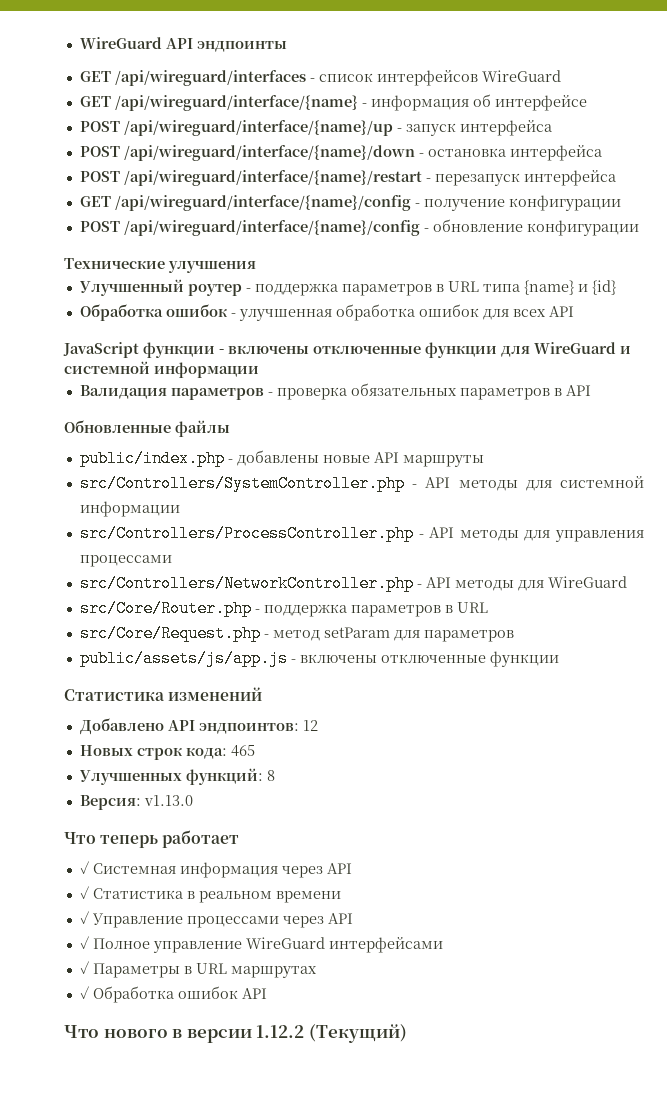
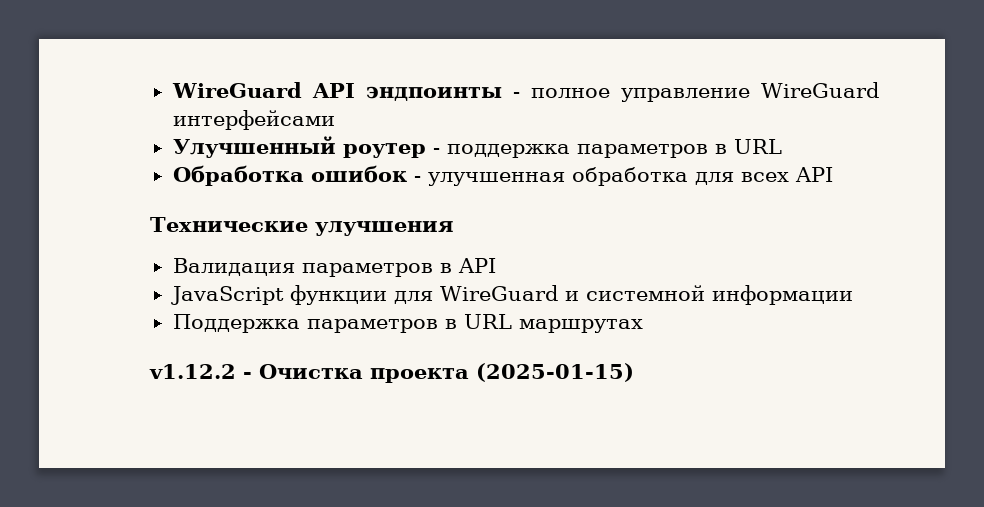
[79,70,561,86] [79,94,587,111] [79,120,552,136] [79,145,602,161] [79,170,616,186] [79,195,621,211] [79,219,639,236] [64,258,256,273] // GET /api/wireguard/interfaces - список интерфейсов WireGuard // GET /api/wireguard/interface/{name} - информация об интерфейсе // POST /api/wireguard/interface/{name}/up - запуск интерфейса // POST /api/wireguard/interface/{name}/down - остановка интерфейса // POST /api/wireguard/interface/{name}/restart - перезапуск интерфейса // GET /api/wireguard/interface/{name}/config - получение конфигурации // POST /api/wireguard/interface/{name}/config - обновление конфигурации // Технические улучшения -> [512,82,879,102] [172,110,335,130] - полное управление WireGuard интерфейсами
[482,280,616,295] типа {name} и {id} -> (782, 146) none
[418,304,479,317] ошибок -> (688, 176) none
[63,342,421,358] JavaScript функции - включены отключенные -> [150,217,454,236] [172,258,496,277] [170,286,284,305] Технические улучшения // Валидация параметров в API // JavaScript
[79,383,591,400] [64,420,230,437] [79,450,484,467] [79,475,644,492] [79,501,180,517] [79,525,644,542] [79,555,172,567] [79,575,627,592] [79,600,488,617] [79,625,514,642] [79,650,559,667] [64,687,263,701] [79,718,318,735] [79,745,255,760] [79,768,275,785] [79,795,193,810] [64,830,240,848] [79,861,352,878] [79,886,341,903] [79,911,353,928] [79,936,443,953] [79,961,317,978] [79,986,267,1003] [64,1024,407,1043] Валидация параметров - проверка обязательных параметров в API // Обновленные файлы // public/index.php - добавлены новые API маршруты // src/Controllers/SystemController.php - API методы для системной информации // src/Controllers/ProcessController.php - API методы для управления процессами // src/Controllers/NetworkController.php - API методы для WireGuard // src/Core/Router.php - поддержка параметров в URL // src/Core/Request.php - метод setParam для параметров // public/assets/js/app.js - включены отключенные функции // Статистика изменений // Добавлено API эндпоинтов: 12 // Новых строк кода: 465 // Улучшенных функций: 8 // Версия: v1.13.0 // Что теперь работает // ✓ Системная информация через API // ✓ Статистика в реальном времени // ✓ Управление процессами через API // ✓ Полное управление WireGuard интерфейсами // ✓ Параметры в URL маршрутах // ✓ Обработка ошибок API // Что нового в версии 1.12.2 (Текущий) -> [172,314,643,333] [149,363,634,383] Поддержка параметров в URL маршрутах // v1.12.2 - Очистка проекта (2025-01-15)

